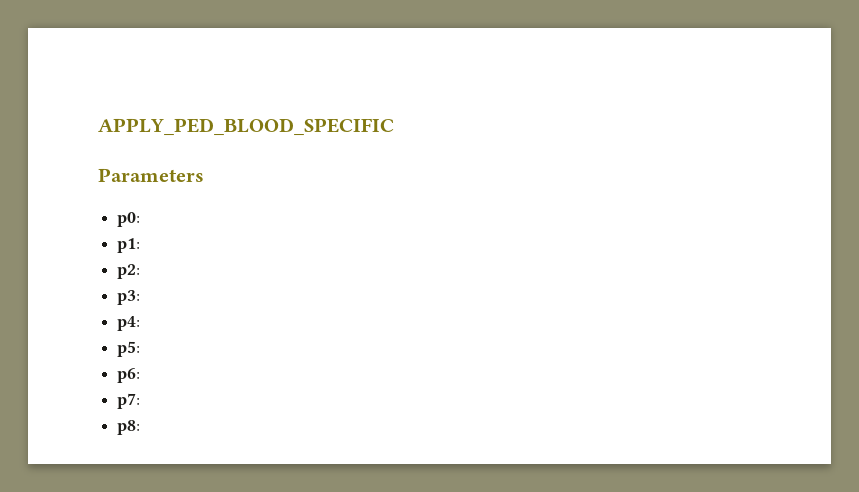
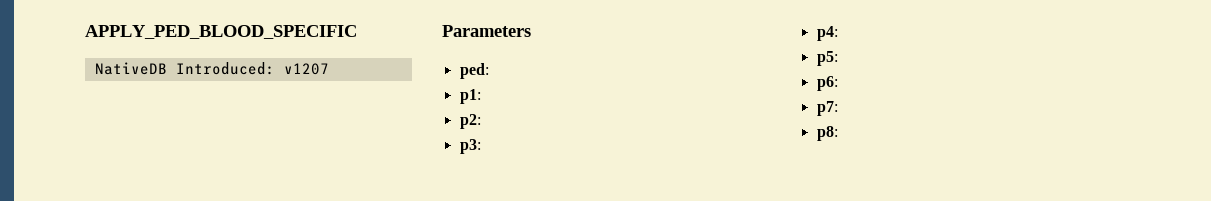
(394, 127) none -> [94,62,329,75] // NativeDB Introduced: v1207
[117,212,141,227] p0: -> [459,63,489,79] ped:

